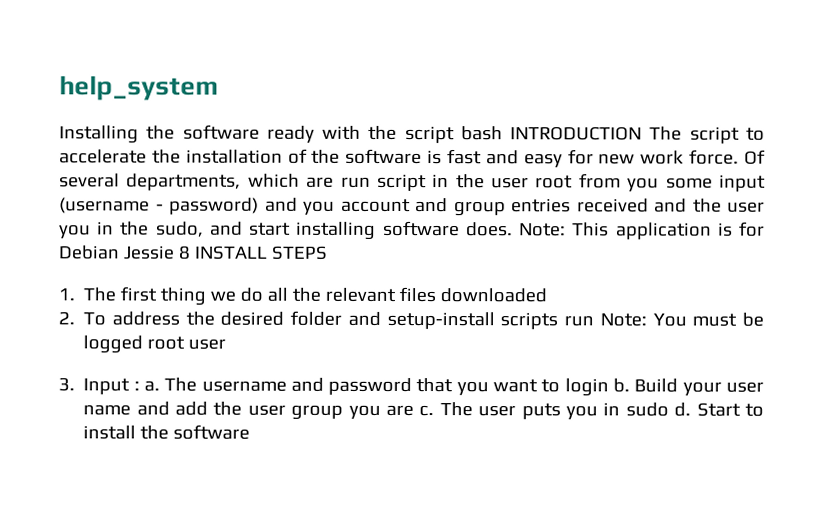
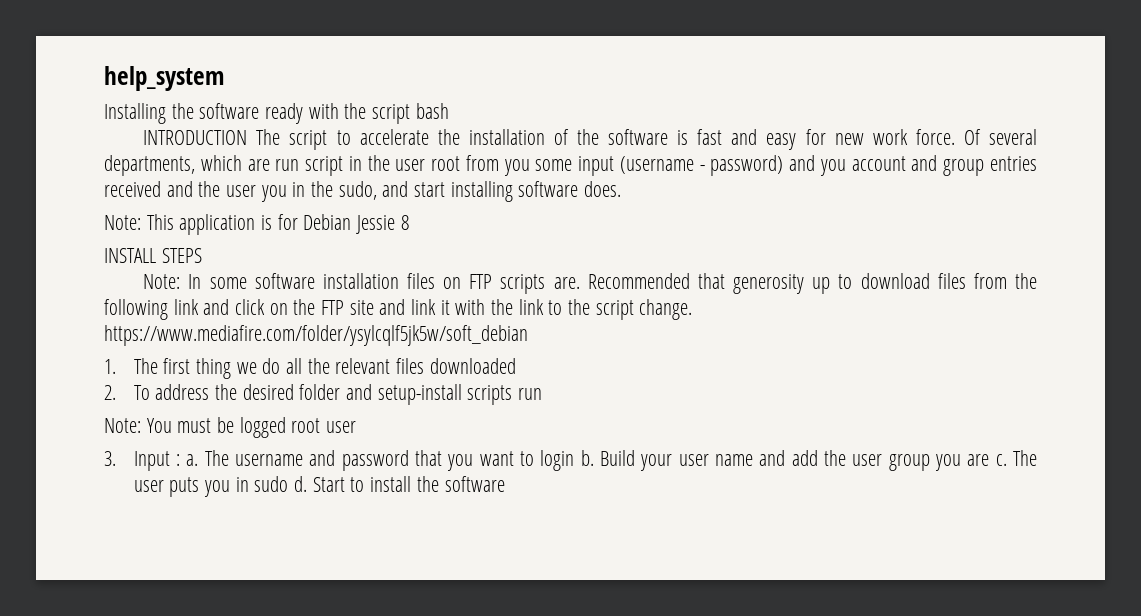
(503, 133) none -> (449, 111) //
(513, 229) none -> (622, 189) //
(191, 252) none -> (409, 222) //
(328, 252) none -> [143,273,1037,294] [104,299,693,320] [104,325,528,346] // Note: In some software installation files on FTP scripts are. Recommended that generosity up to download files from the following link and click on the FTP site and link it with the link to the script change. https://www.mediafire.com/folder/ysylcqlf5jk5w/soft_debian
(595, 321) none -> (543, 394) //

